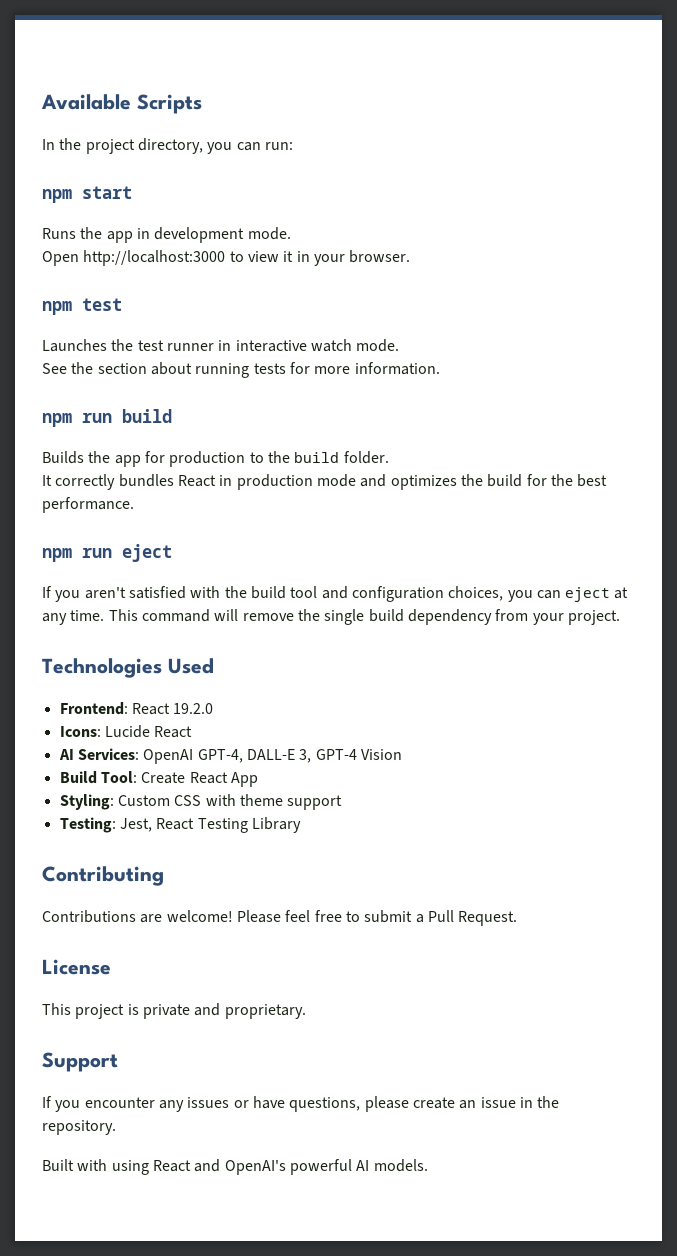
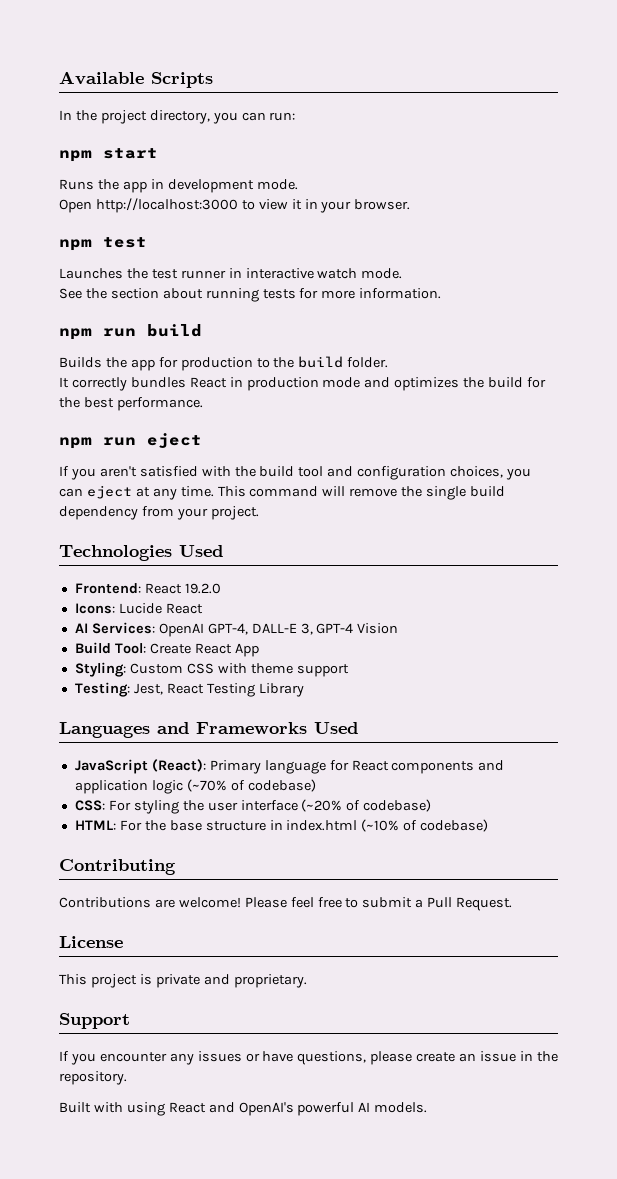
(301, 825) none -> [59,722,358,738] [74,759,505,774] [74,779,316,794] [74,799,432,814] [74,819,489,832] // Languages and Frameworks Used // JavaScript (React): Primary language for React components and application logic (~70% of codebase) // CSS: For styling the user interface (~20% of codebase) // HTML: For the base structure in index.html (~10% of codebase)

